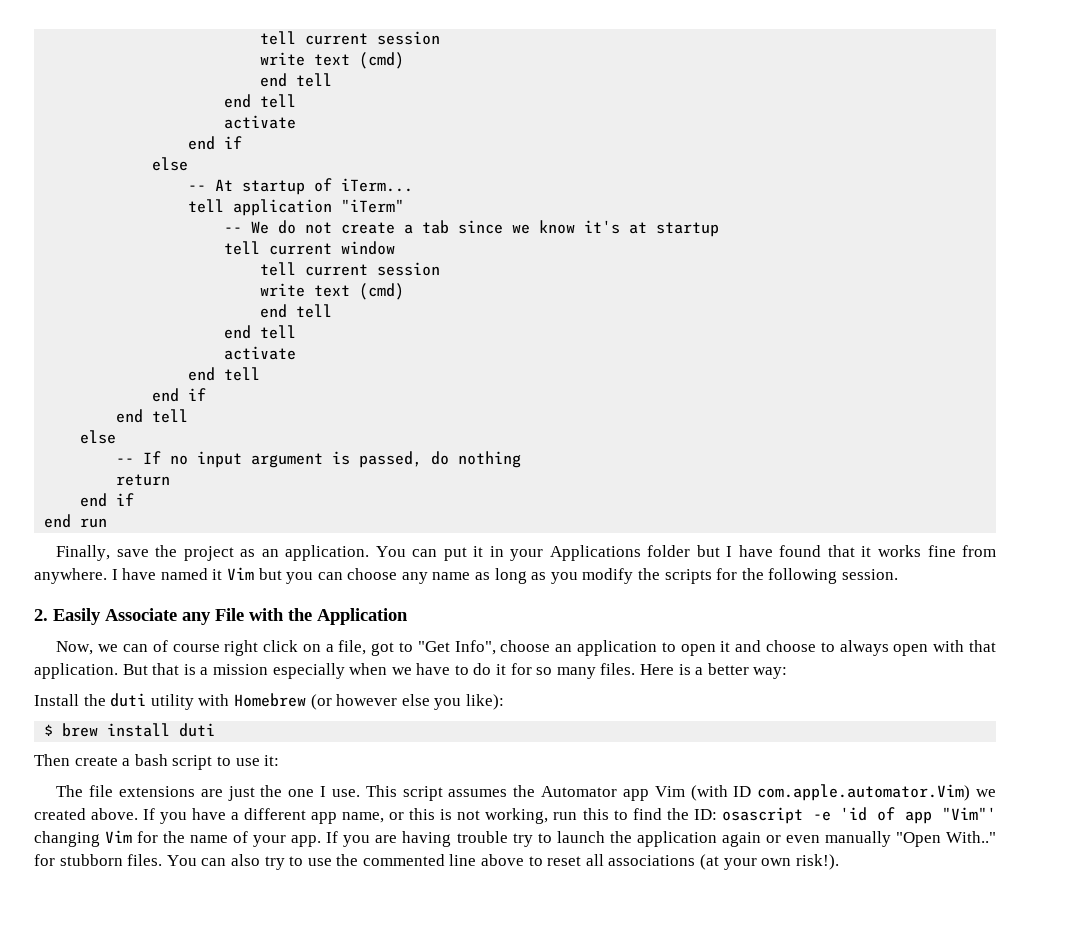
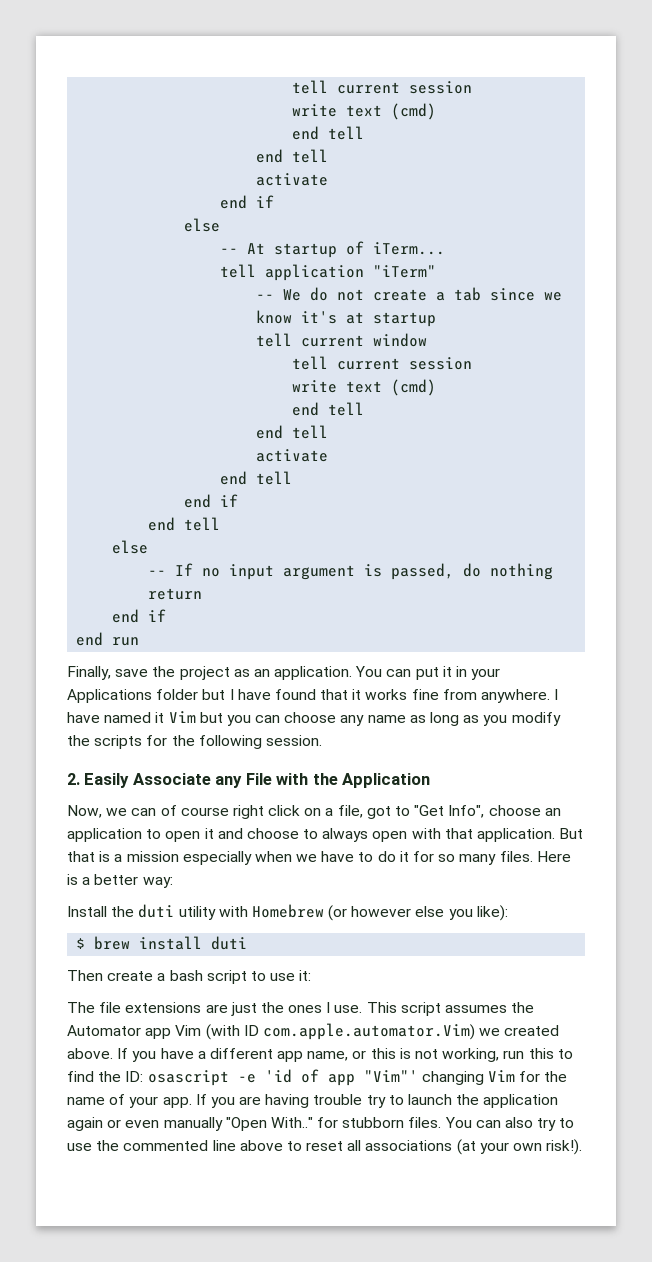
[288,789,315,797] one -> [288,1005,323,1013] ones

